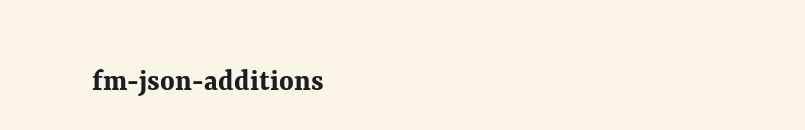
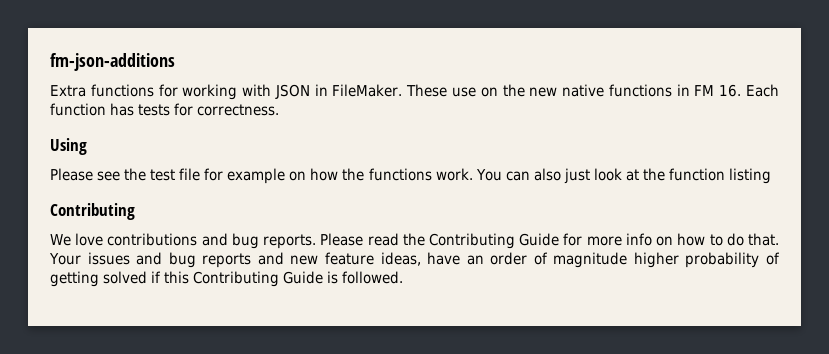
(324, 83) none -> [50,84,780,100] [50,103,280,116] [50,138,87,155] [50,168,771,184] [50,203,135,220] [50,233,780,249] [49,252,780,268] [50,271,404,287] // Extra functions for working with JSON in FileMaker. These use on the new native functions in FM 16. Each function has tests for correctness. // Using // Please see the test file for example on how the functions work. You can also just look at the function listing // Contributing // We love contributions and bug reports. Please read the Contributing Guide for more info on how to do that. Your issues and bug reports and new feature ideas, have an order of magnitude higher probability of getting solved if this Contributing Guide is followed.

